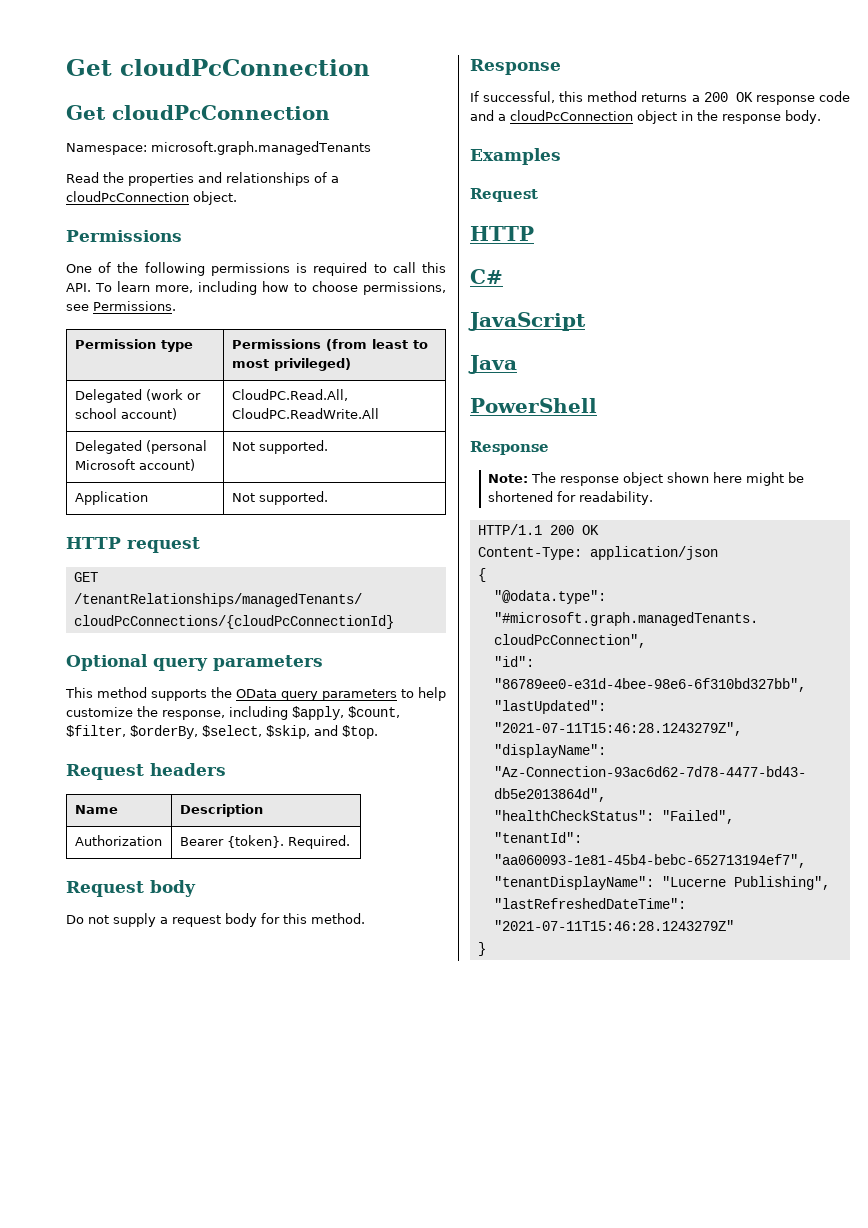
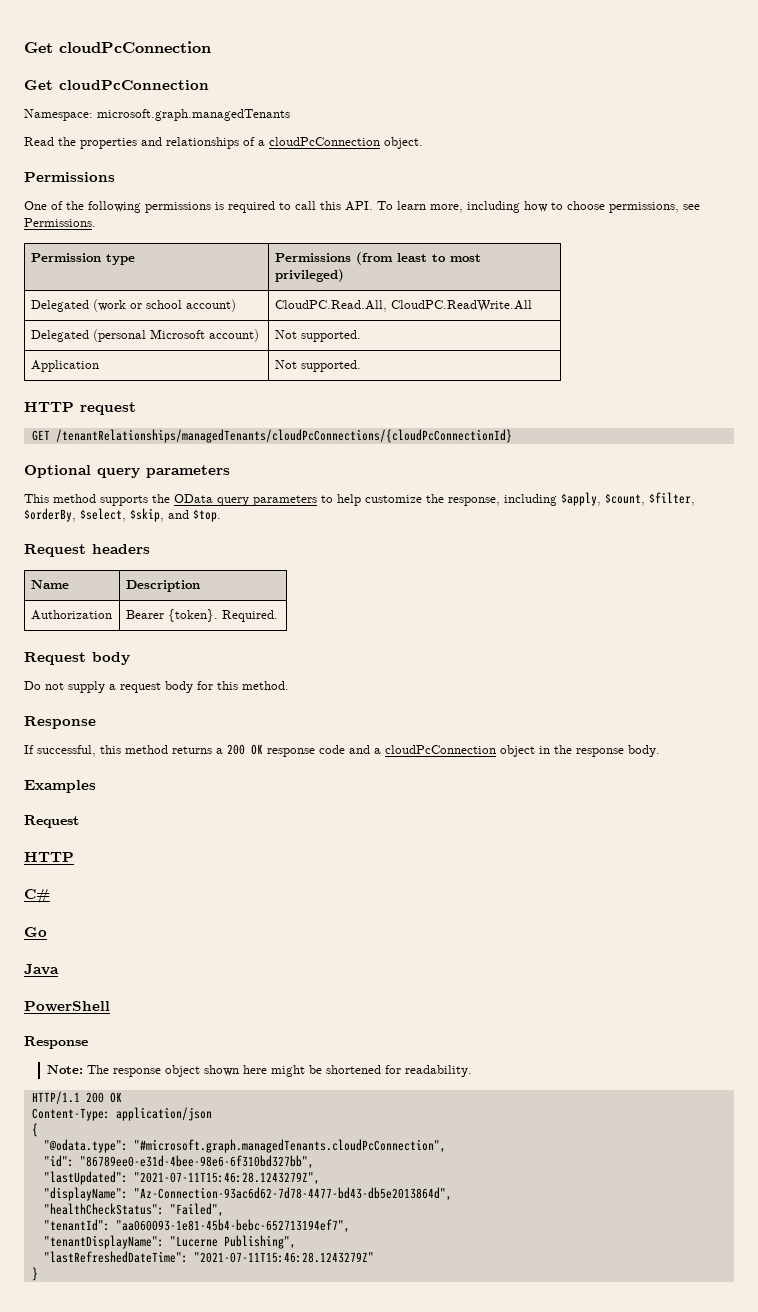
[468,312,586,331] JavaScript -> [24,927,47,937] Go

